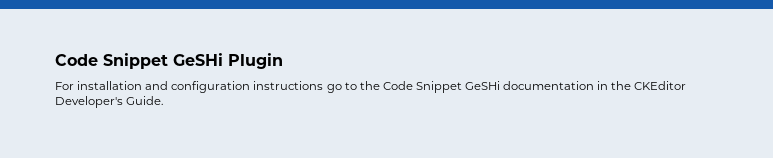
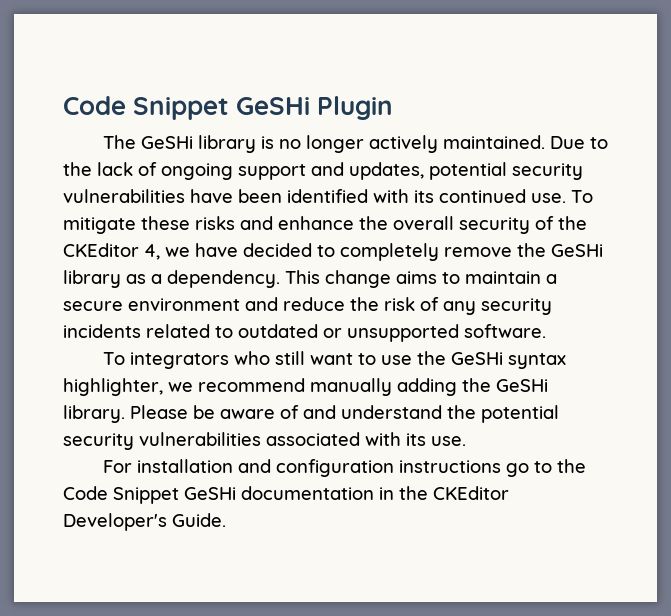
(283, 61) none -> [102,135,608,153] [63,162,583,180] [63,189,593,203] [63,216,587,234] [63,243,603,261] [63,270,557,288] [63,297,552,315] [63,324,546,342] [102,351,566,369] [63,378,548,396] [63,405,559,423] [63,432,466,450] // The GeSHi library is no longer actively maintained. Due to the lack of ongoing support and updates, potential security vulnerabilities have been identified with its continued use. To mitigate these risks and enhance the overall security of the CKEditor 4, we have decided to completely remove the GeSHi library as a dependency. This change aims to maintain a secure environment and reduce the risk of any security incidents related to outdated or unsupported software. // To integrators who still want to use the GeSHi syntax highlighter, we recommend manually adding the GeSHi library. Please be aware of and understand the potential security vulnerabilities associated with its use.

